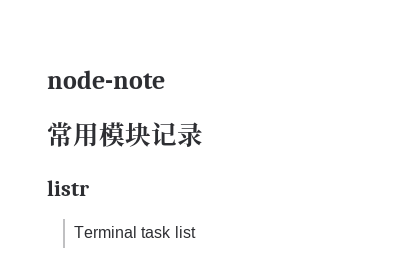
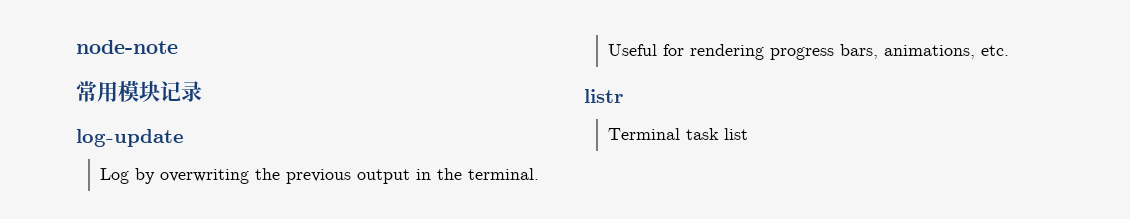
(203, 134) none -> [76,129,184,147] [100,168,540,184] [608,44,1010,60] // log-update // Log by overwriting the previous output in the terminal. Useful for rendering progress bars, animations, etc.

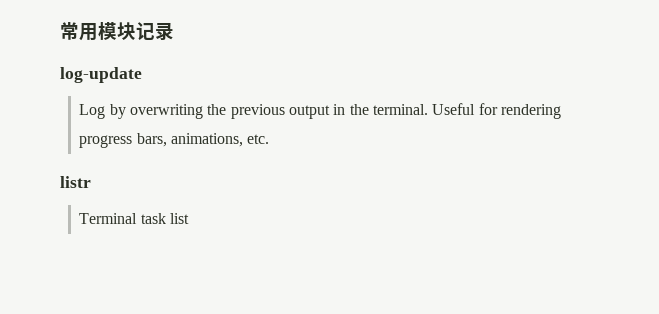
[76,40,178,54] node-note // -> (60, 31) none

